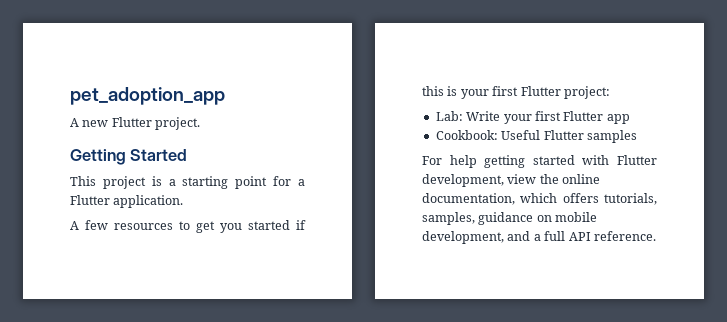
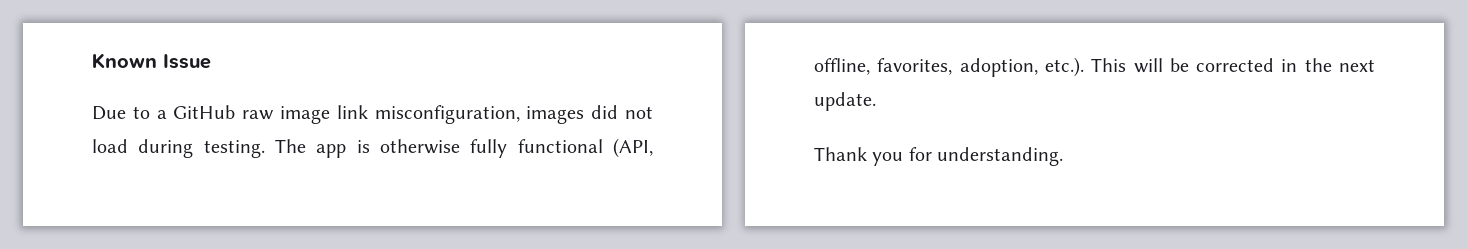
[70,87,225,105] [70,117,201,130] [70,149,188,165] [70,176,305,189] [70,195,184,208] [70,220,306,233] [422,86,610,99] [435,111,630,124] [435,130,637,143] [422,155,657,168] [422,174,601,187] [422,193,657,205] [422,212,598,225] [422,231,656,244] pet_adoption_app // A new Flutter project. // Getting Started // This project is a starting point for a Flutter application. // A few resources to get you started if this is your first Flutter project: // Lab: Write your first Flutter app // Cookbook: Useful Flutter samples // For help getting started with Flutter development, view the online documentation, which offers tutorials, samples, guidance on mobile development, and a full API reference. -> [92,53,211,69] [92,105,653,124] [92,138,653,158] [814,57,1375,77] [814,92,876,111] [814,147,1064,166] Known Issue // Due to a GitHub raw image link misconfiguration, images did not load during testing. The app is otherwise fully functional (API, offline, favorites, adoption, etc.). This will be corrected in the next update. // Thank you for understanding.

